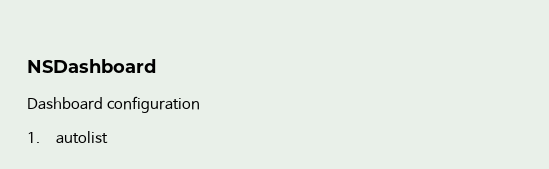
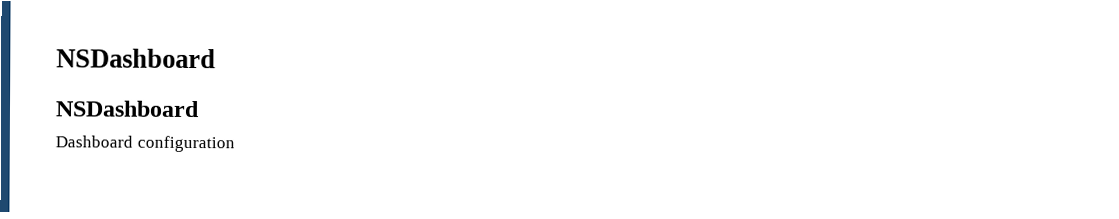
[27,59,156,73] NSDashboard -> [56,48,216,69] [55,100,200,118] NSDashboard // NSDashboard
[27,131,108,144] // 1. autolist -> (235, 144) none

